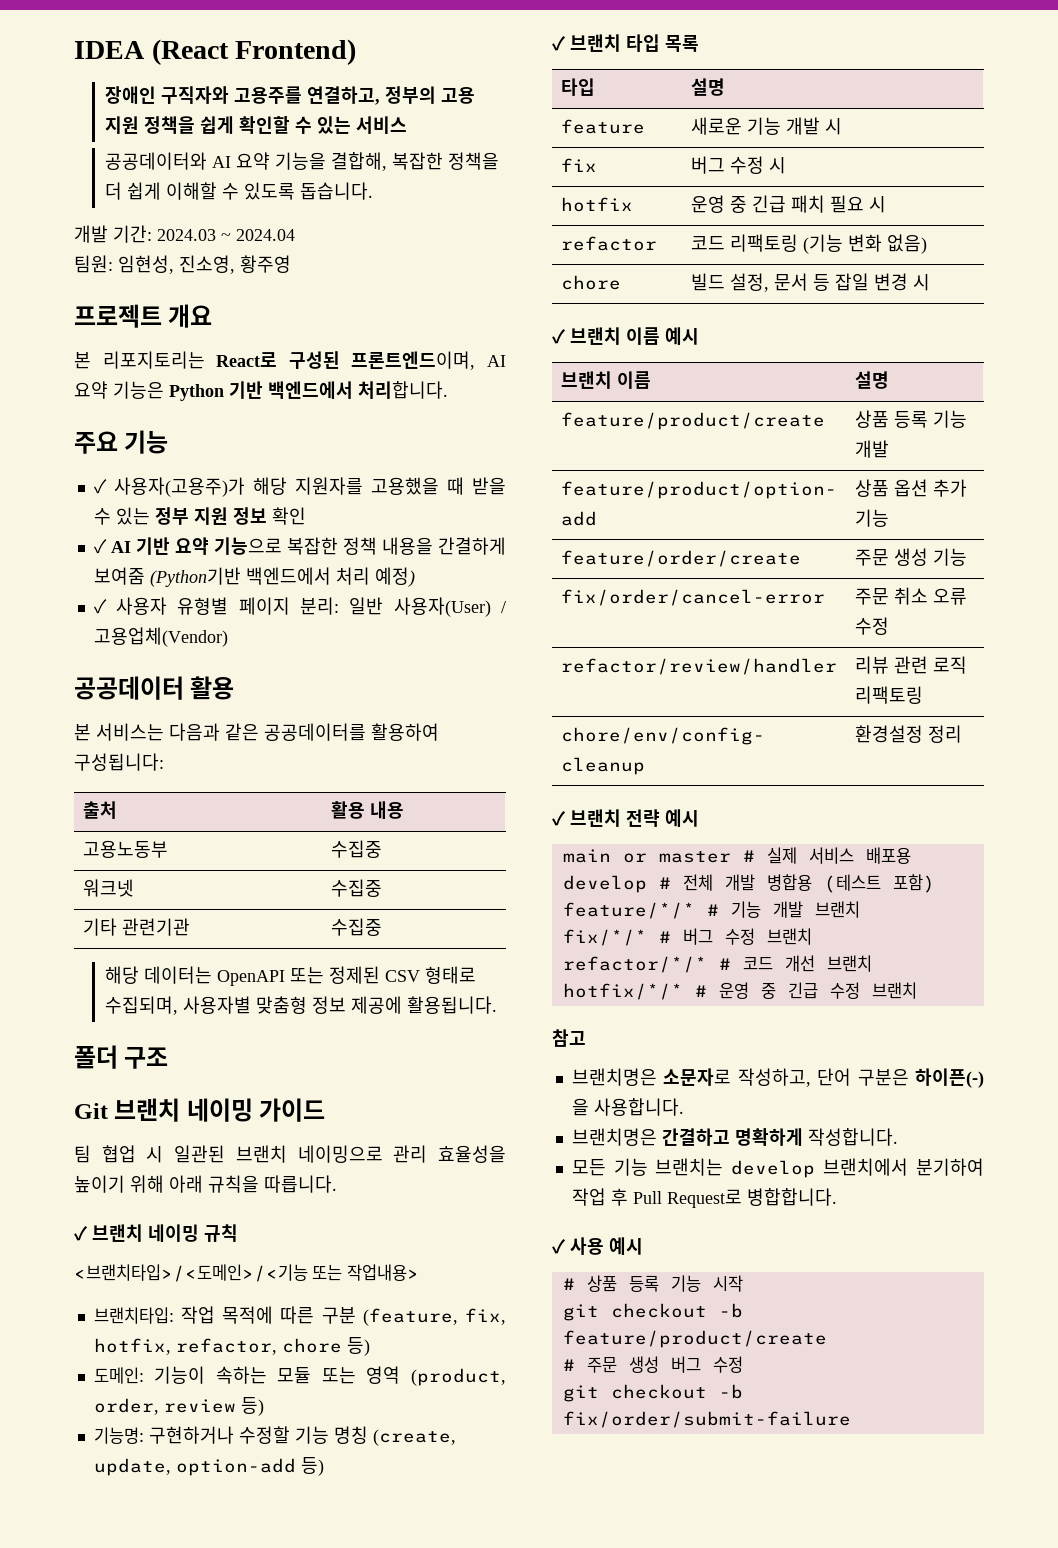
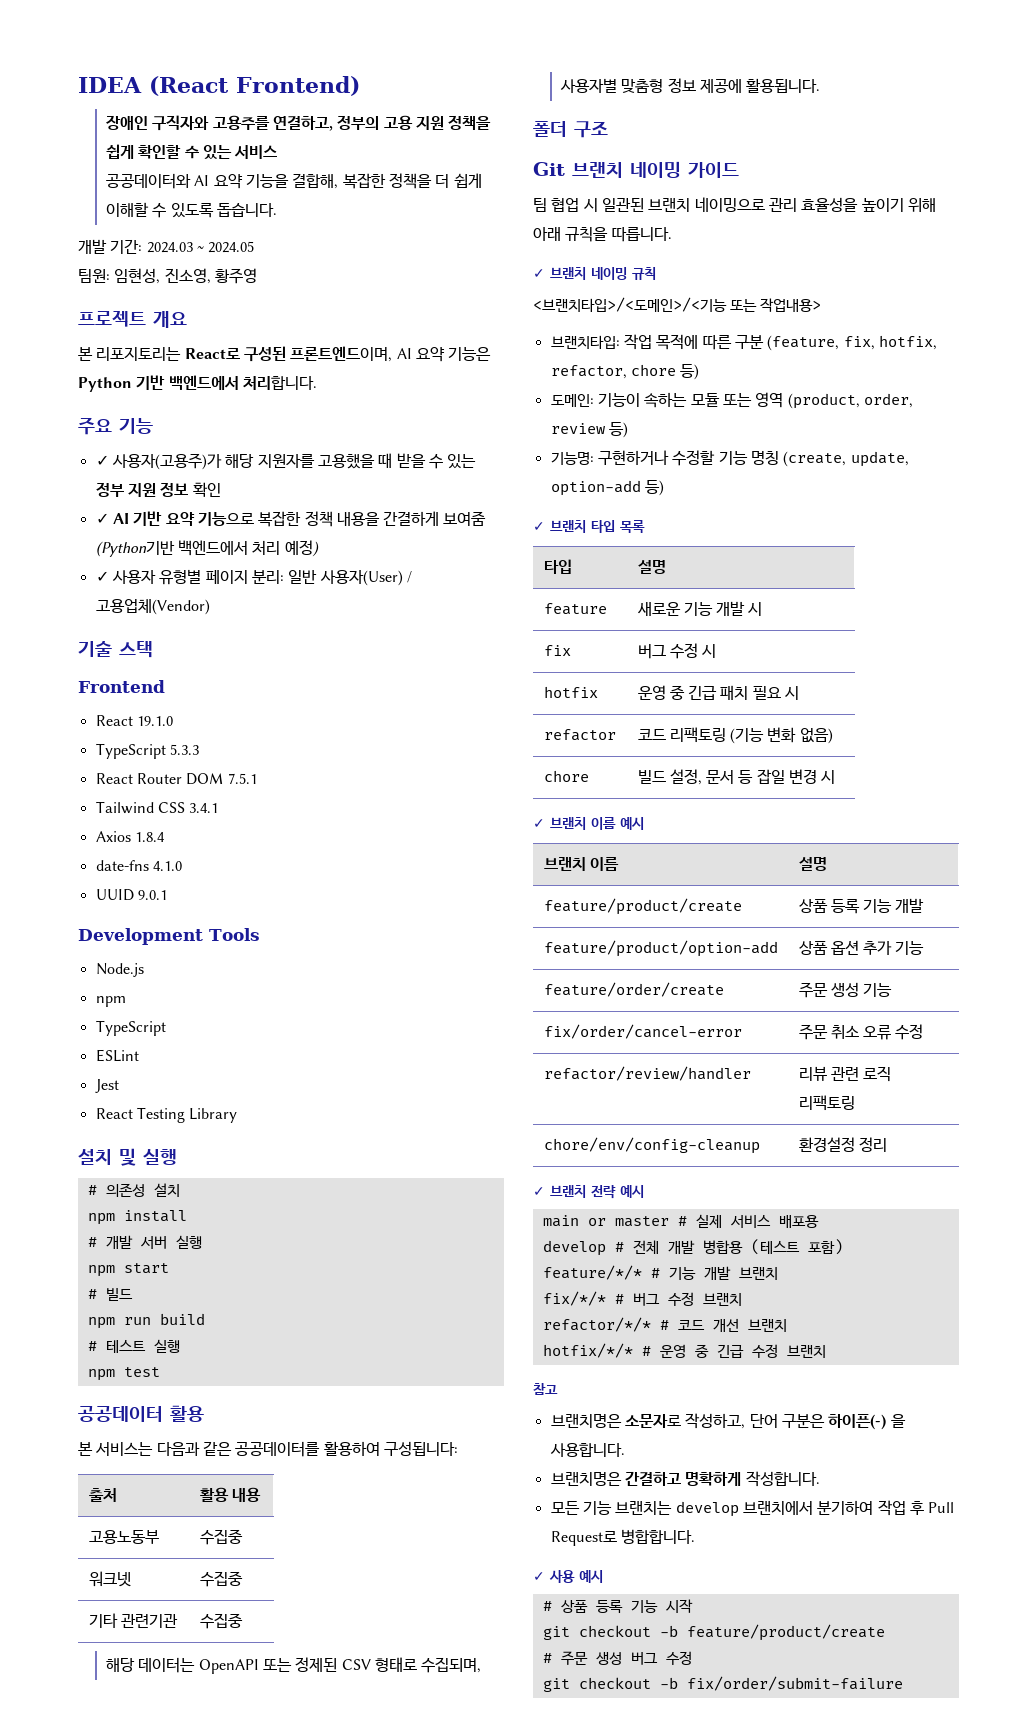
[236,229,295,241] 2024.04 -> [208,241,255,253] 2024.05
(228, 637) none -> [78,641,153,658] [78,680,165,693] [95,715,173,726] [95,743,199,759] [95,773,257,785] [95,801,219,814] [95,831,165,842] [95,860,182,871] [95,889,167,901] [78,928,260,945] [95,963,144,977] [95,996,126,1007] [95,1020,166,1036] [95,1049,139,1062] [94,1079,119,1093] [95,1107,238,1123] [78,1148,177,1166] [87,1183,180,1197] [87,1210,187,1225] [87,1235,202,1249] [87,1263,169,1277] [87,1288,133,1301] [87,1313,205,1329] [87,1339,180,1353] [87,1367,160,1381] // 기술 스택 // Frontend // React 19.1.0 // TypeScript 5.3.3 // React Router DOM 7.5.1 // Tailwind CSS 3.4.1 // Axios 1.8.4 // date-fns 4.1.0 // UUID 9.0.1 // Development Tools // Node.js // npm // TypeScript // ESLint // Jest // React Testing Library // 설치 및 실행 // # 의존성 설치 // npm install // # 개발 서버 실행 // npm start // # 빌드 // npm run build // # 테스트 실행 // npm test

